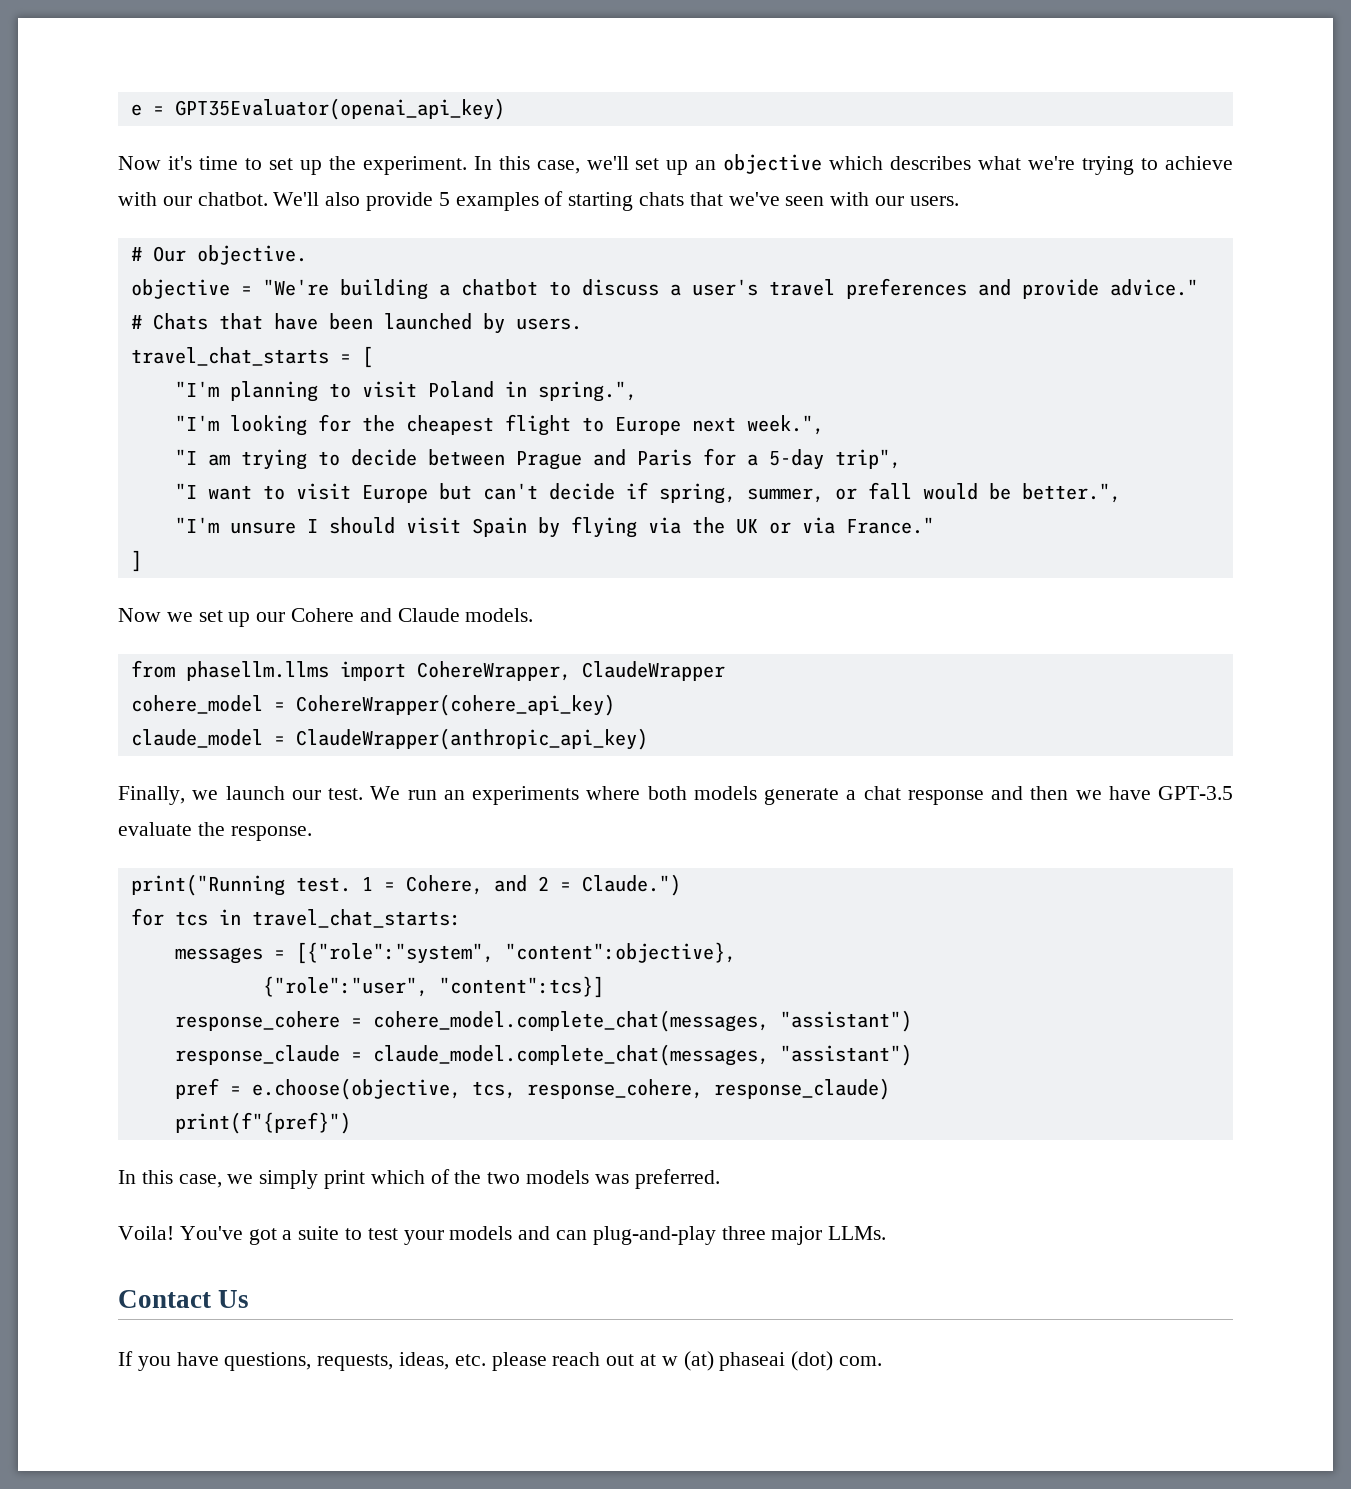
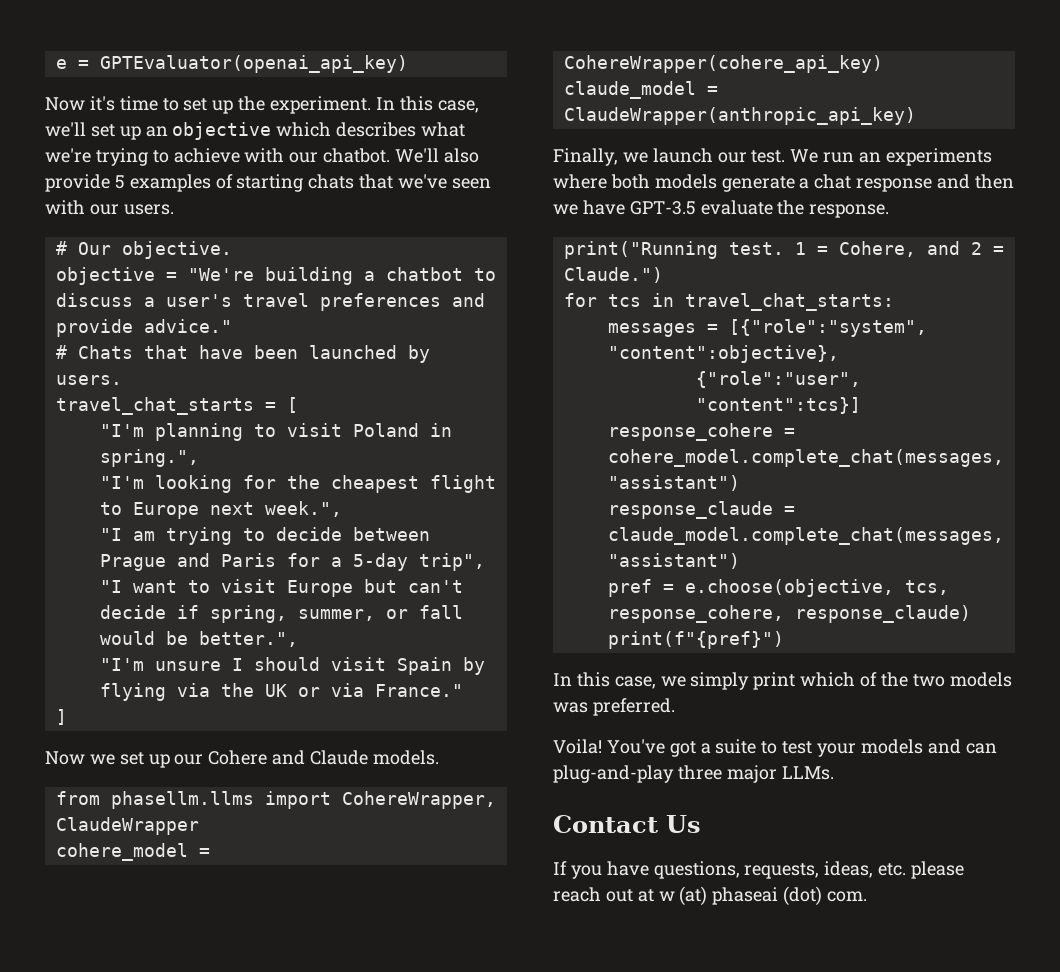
[174,98,505,120] GPT35Evaluator(openai_api_key) -> [99,55,408,73] GPTEvaluator(openai_api_key)

